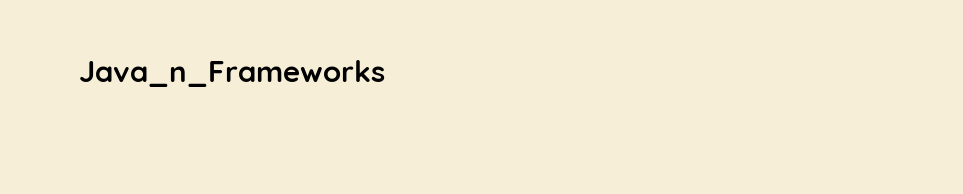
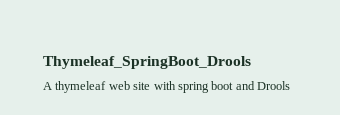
[79,60,385,87] Java_n_Frameworks -> [43,56,251,69] [43,81,290,93] Thymeleaf_SpringBoot_Drools // A thymeleaf web site with spring boot and Drools

